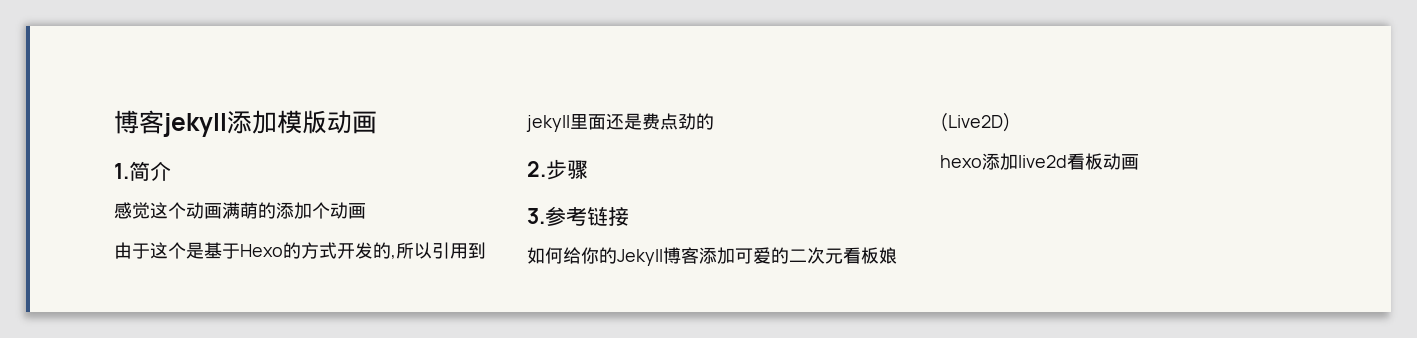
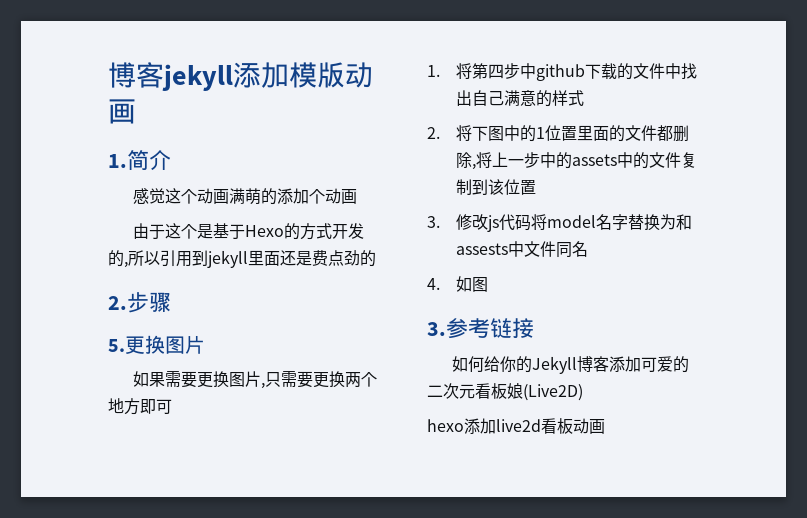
(588, 169) none -> [108,335,205,354] [133,371,378,389] [108,398,172,415] [427,63,698,81] [456,90,585,107] [427,125,690,142] [456,152,698,170] [456,179,537,195] [427,214,693,232] [456,241,589,258] [427,276,489,292] // 5.更换图片 // 如果需要更换图片,只需要更换两个地方即可 // 1.将第四步中github下载的文件中找出自己满意的样式 // 2.将下图中的1位置里面的文件都删除,将上一步中的assets中的文件复制到该位置 // 3.修改js代码将model名字替换为和assests中文件同名 // 4.如图

